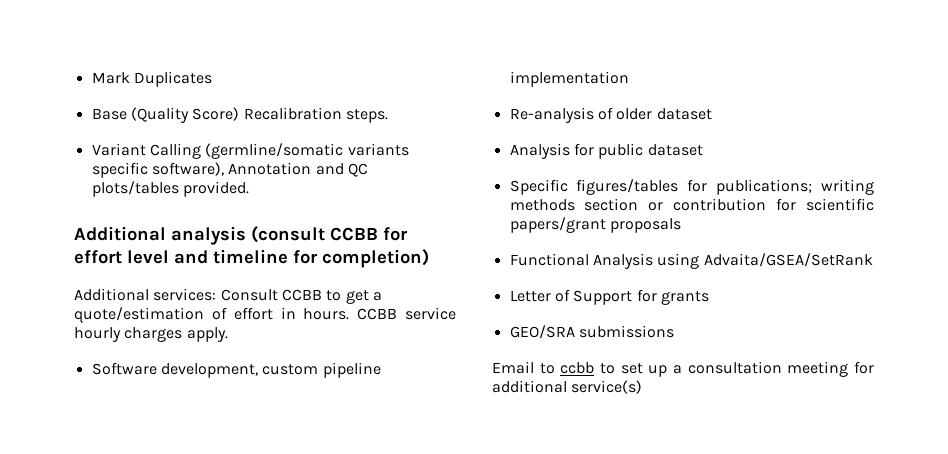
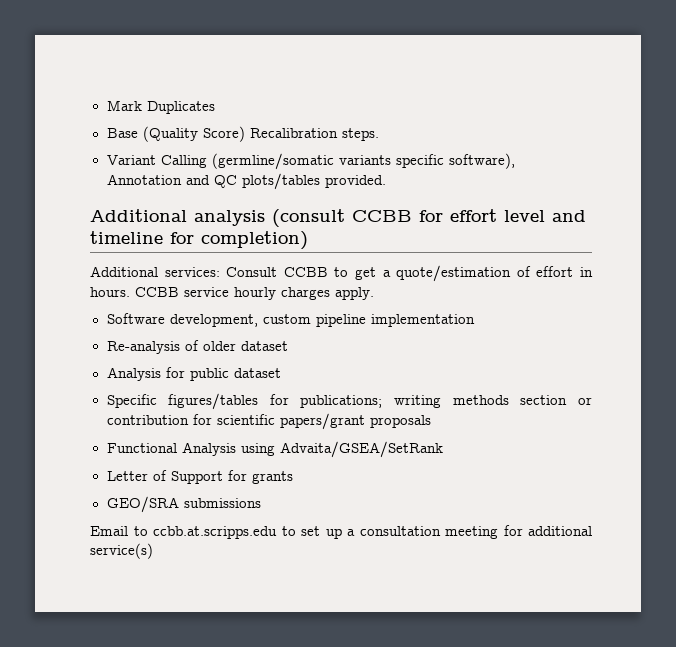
[560,362,595,374] ccbb -> [153,526,277,539] ccbb.at.scripps.edu

